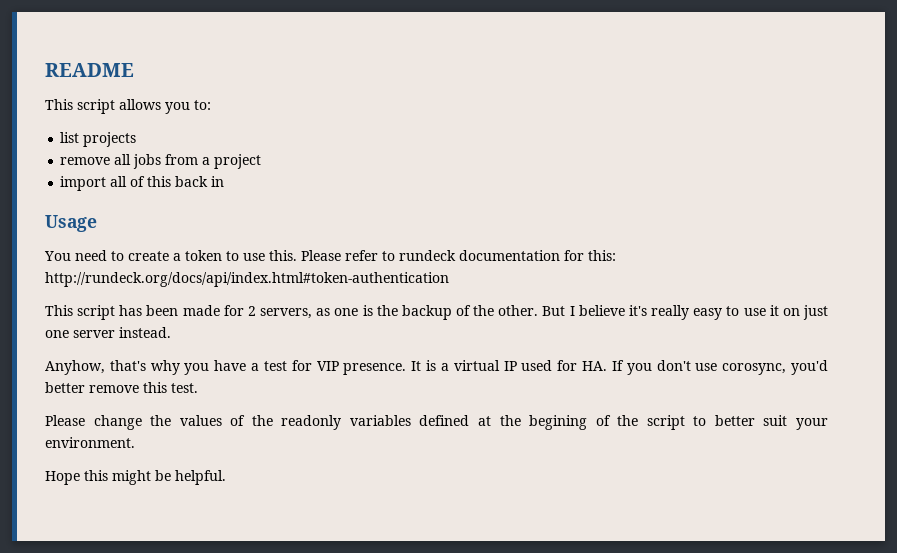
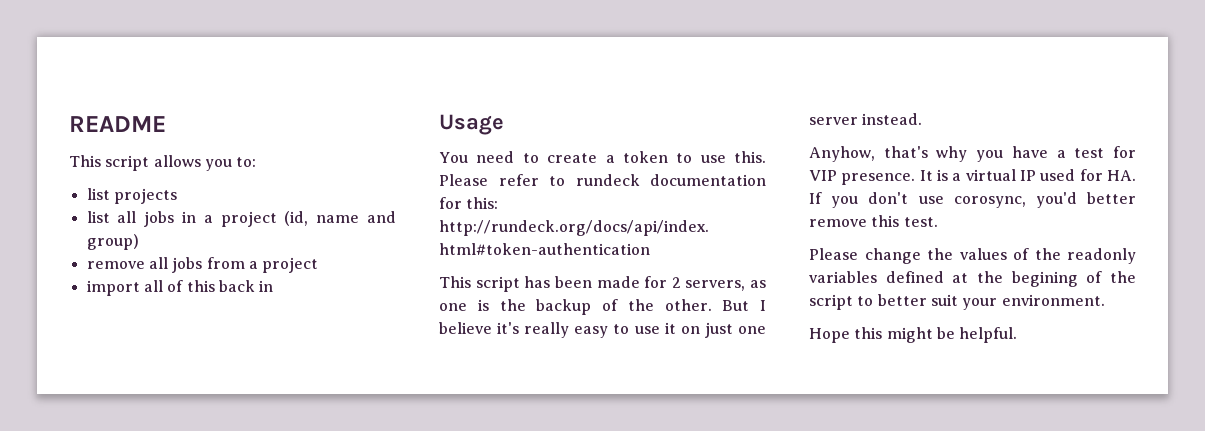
(137, 139) none -> [86,211,397,227] [86,234,139,250] // list all jobs in a project (id, name and group)

